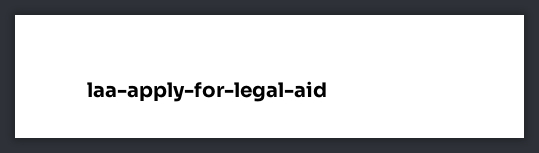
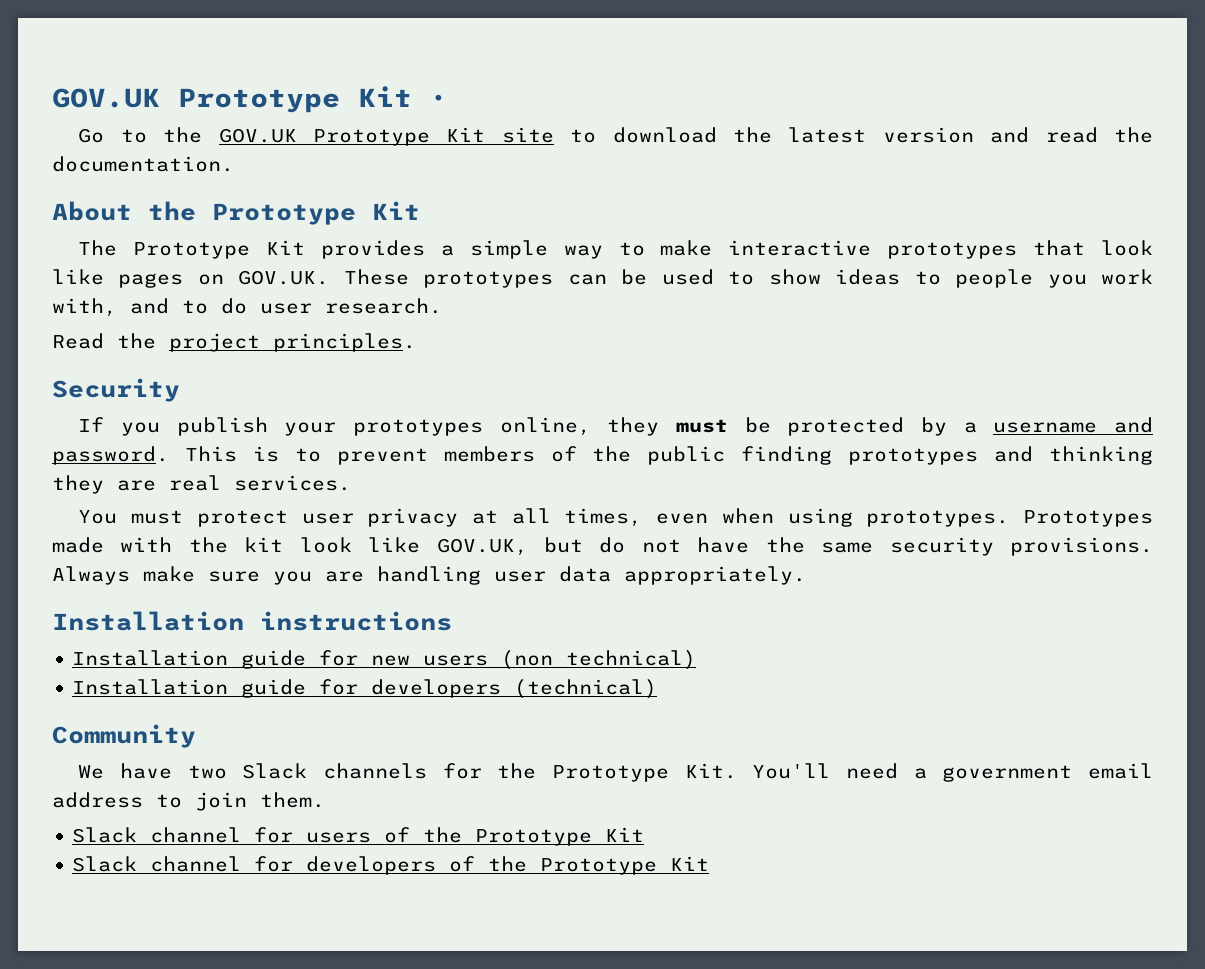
[87,81,327,102] laa-apply-for-legal-aid -> [52,86,448,113] [78,127,1154,146] [52,156,234,172] [52,201,420,225] [78,240,1153,259] [52,269,1154,288] [52,298,442,317] [52,333,416,352] [52,378,180,402] [78,417,1154,436] [52,446,1153,465] [52,475,351,494] [78,508,1154,527] [52,537,1153,556] [52,566,806,585] [52,611,452,631] [72,650,697,670] [72,679,658,699] [52,724,196,748] [78,763,1154,782] [52,792,325,811] [72,827,645,846] [72,856,710,875] GOV.UK Prototype Kit · // Go to the GOV.UK Prototype Kit site to download the latest version and read the documentation. // About the Prototype Kit // The Prototype Kit provides a simple way to make interactive prototypes that look like pages on GOV.UK. These prototypes can be used to show ideas to people you work with, and to do user research. // Read the project principles. // Security // If you publish your prototypes online, they must be protected by a username and password. This is to prevent members of the public finding prototypes and thinking they are real services. // You must protect user privacy at all times, even when using prototypes. Prototypes made with the kit look like GOV.UK, but do not have the same security provisions. Always make sure you are handling user data appropriately. // Installation instructions // Installation guide for new users (non technical) // Installation guide for developers (technical) // Community // We have two Slack channels for the Prototype Kit. You'll need a government email address to join them. // Slack channel for users of the Prototype Kit // Slack channel for developers of the Prototype Kit

